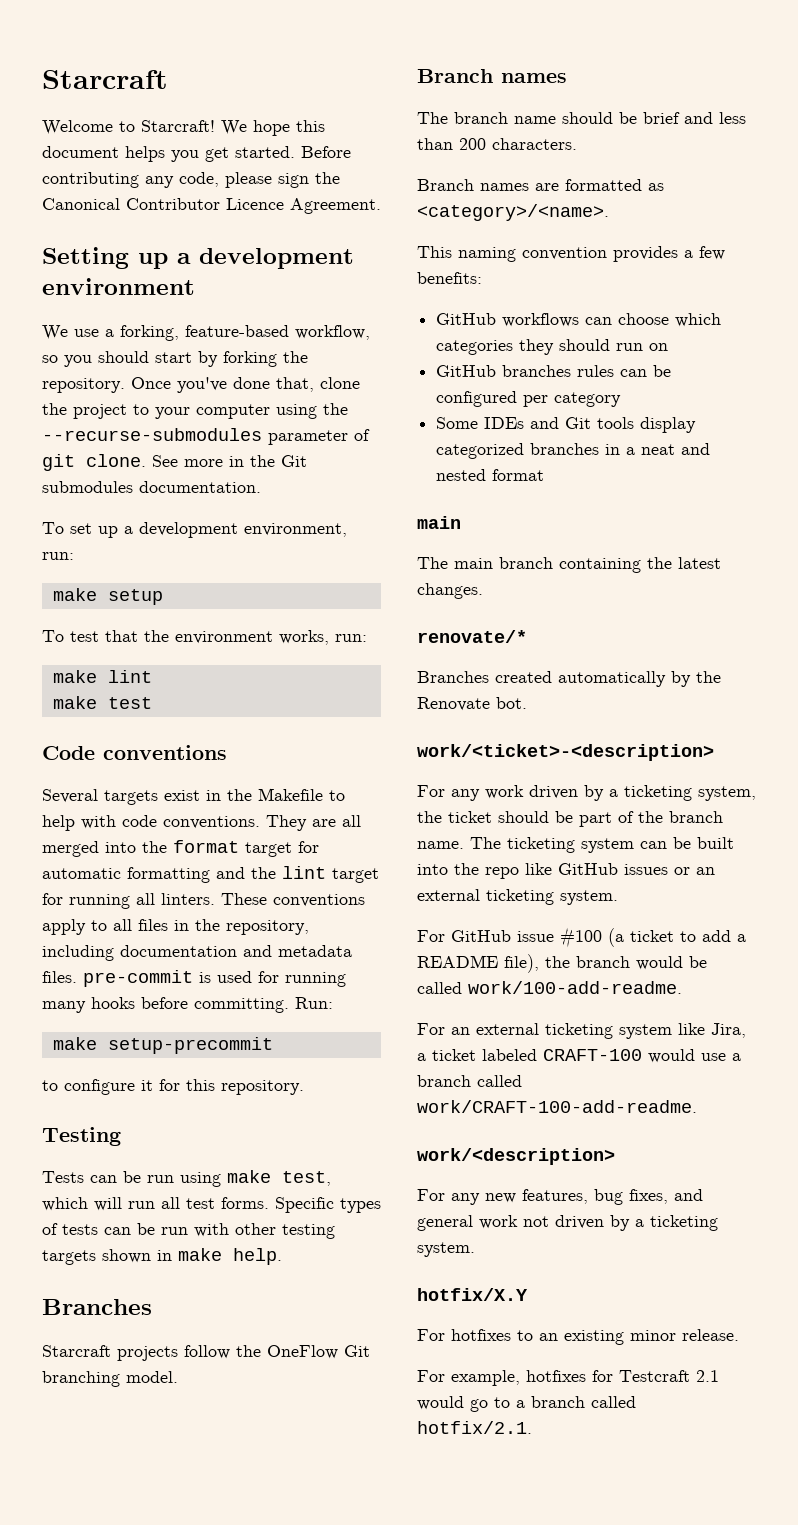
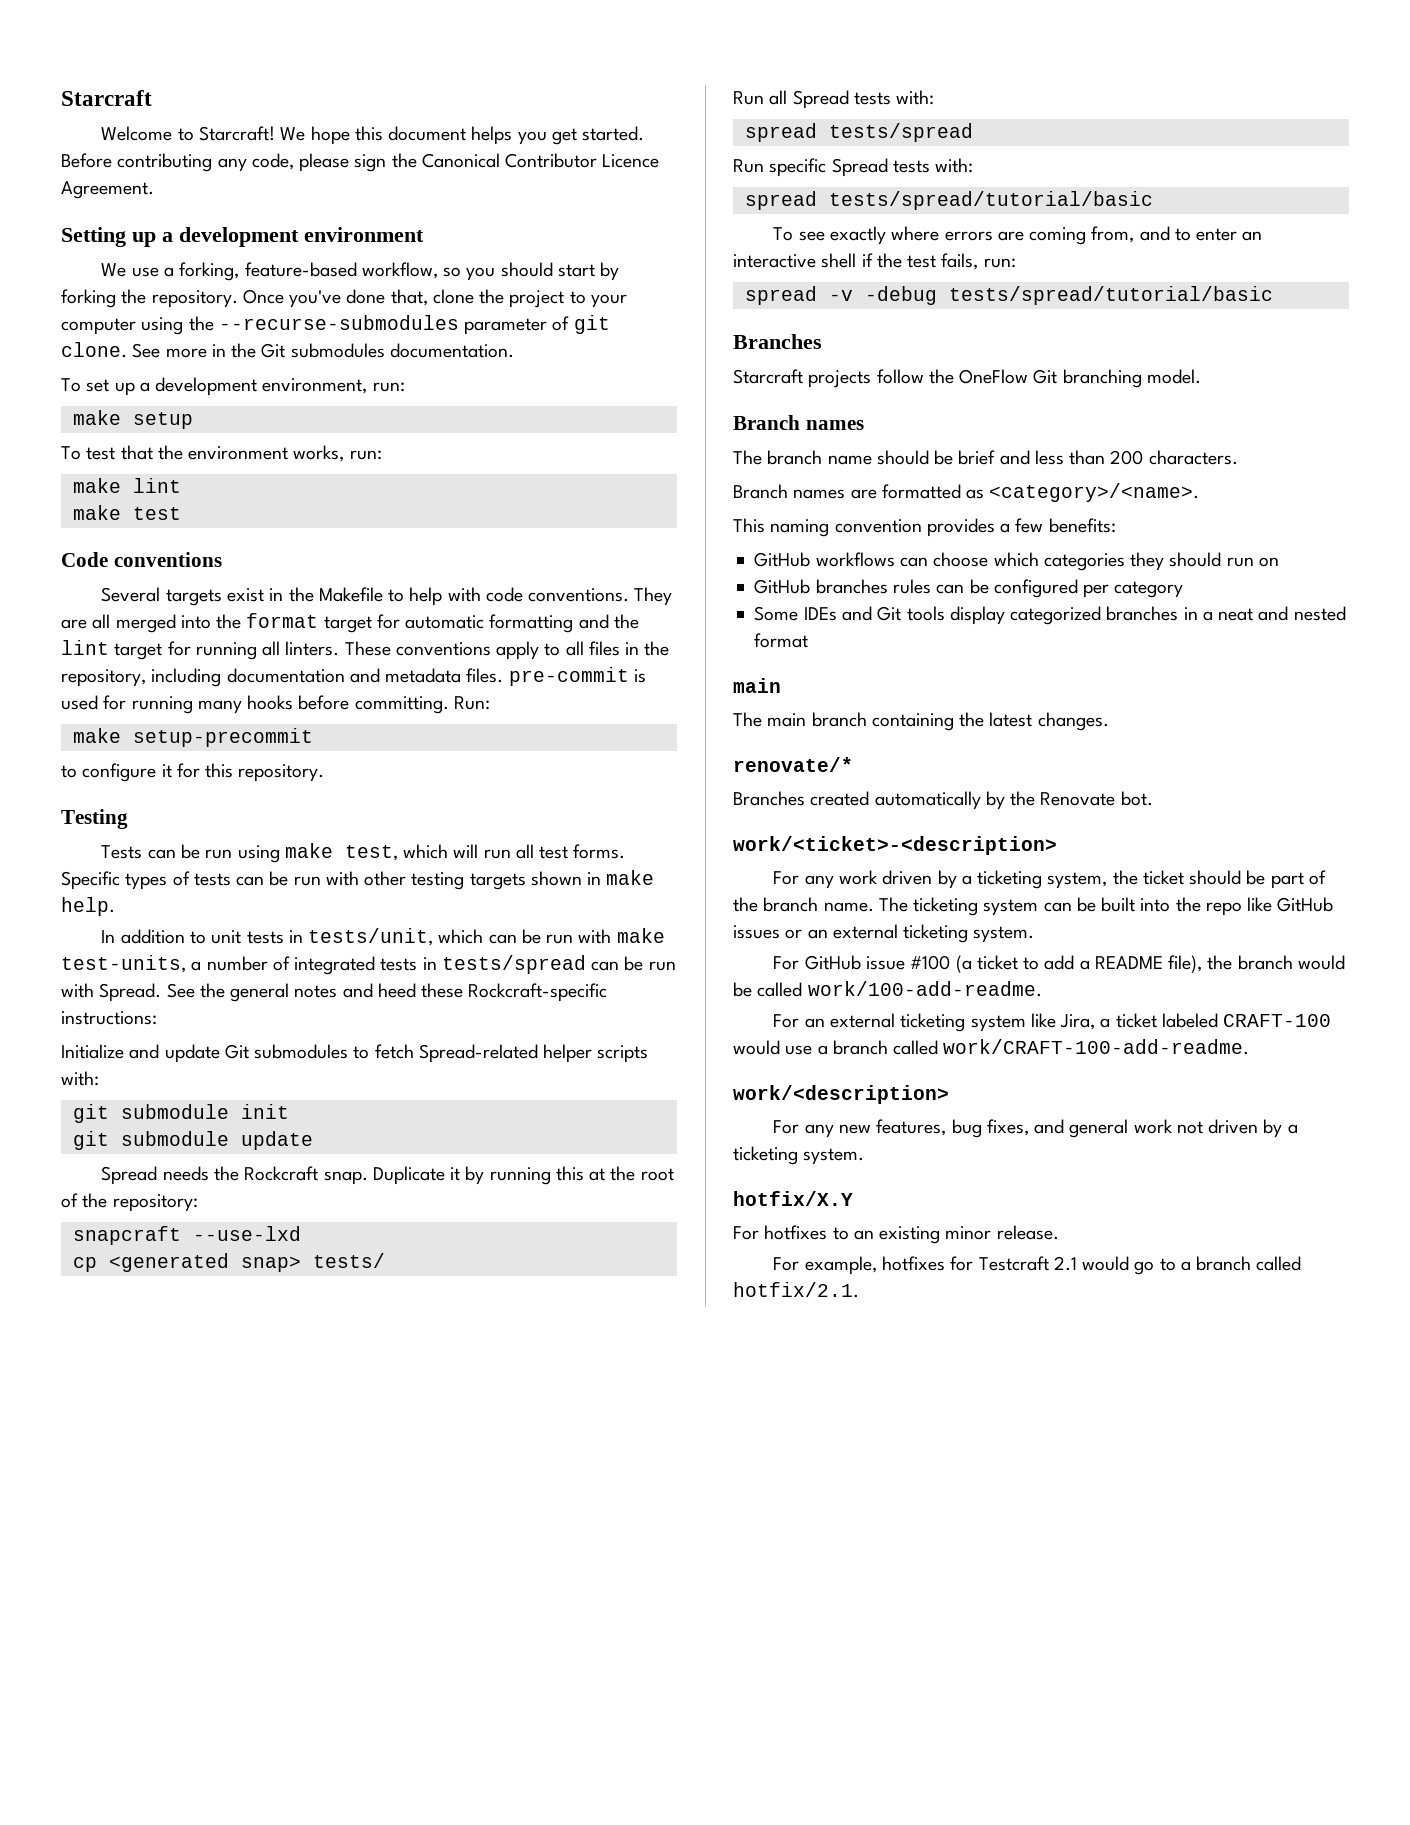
(282, 1256) none -> [101,928,665,946] [61,955,676,975] [61,983,608,1002] [61,1011,157,1025] [61,1044,649,1063] [61,1071,99,1086] [72,1104,289,1123] [72,1131,313,1150] [101,1166,674,1185] [61,1193,198,1212] [72,1226,301,1245] [72,1253,385,1272] [733,90,935,109] [744,123,973,142] [733,158,974,177] [744,191,1153,210] [773,226,1263,245] [733,253,1016,270] [744,286,1273,305] // In addition to unit tests in tests/unit, which can be run with make test-units, a number of integrated tests in tests/spread can be run with Spread. See the general notes and heed these Rockcraft-specific instructions: // Initialize and update Git submodules to fetch Spread-related helper scripts with: // git submodule init // git submodule update // Spread needs the Rockcraft snap. Duplicate it by running this at the root of the repository: // snapcraft --use-lxd // cp <generated snap> tests/ // Run all Spread tests with: // spread tests/spread // Run specific Spread tests with: // spread tests/spread/tutorial/basic // To see exactly where errors are coming from, and to enter an interactive shell if the test fails, run: // spread -v -debug tests/spread/tutorial/basic

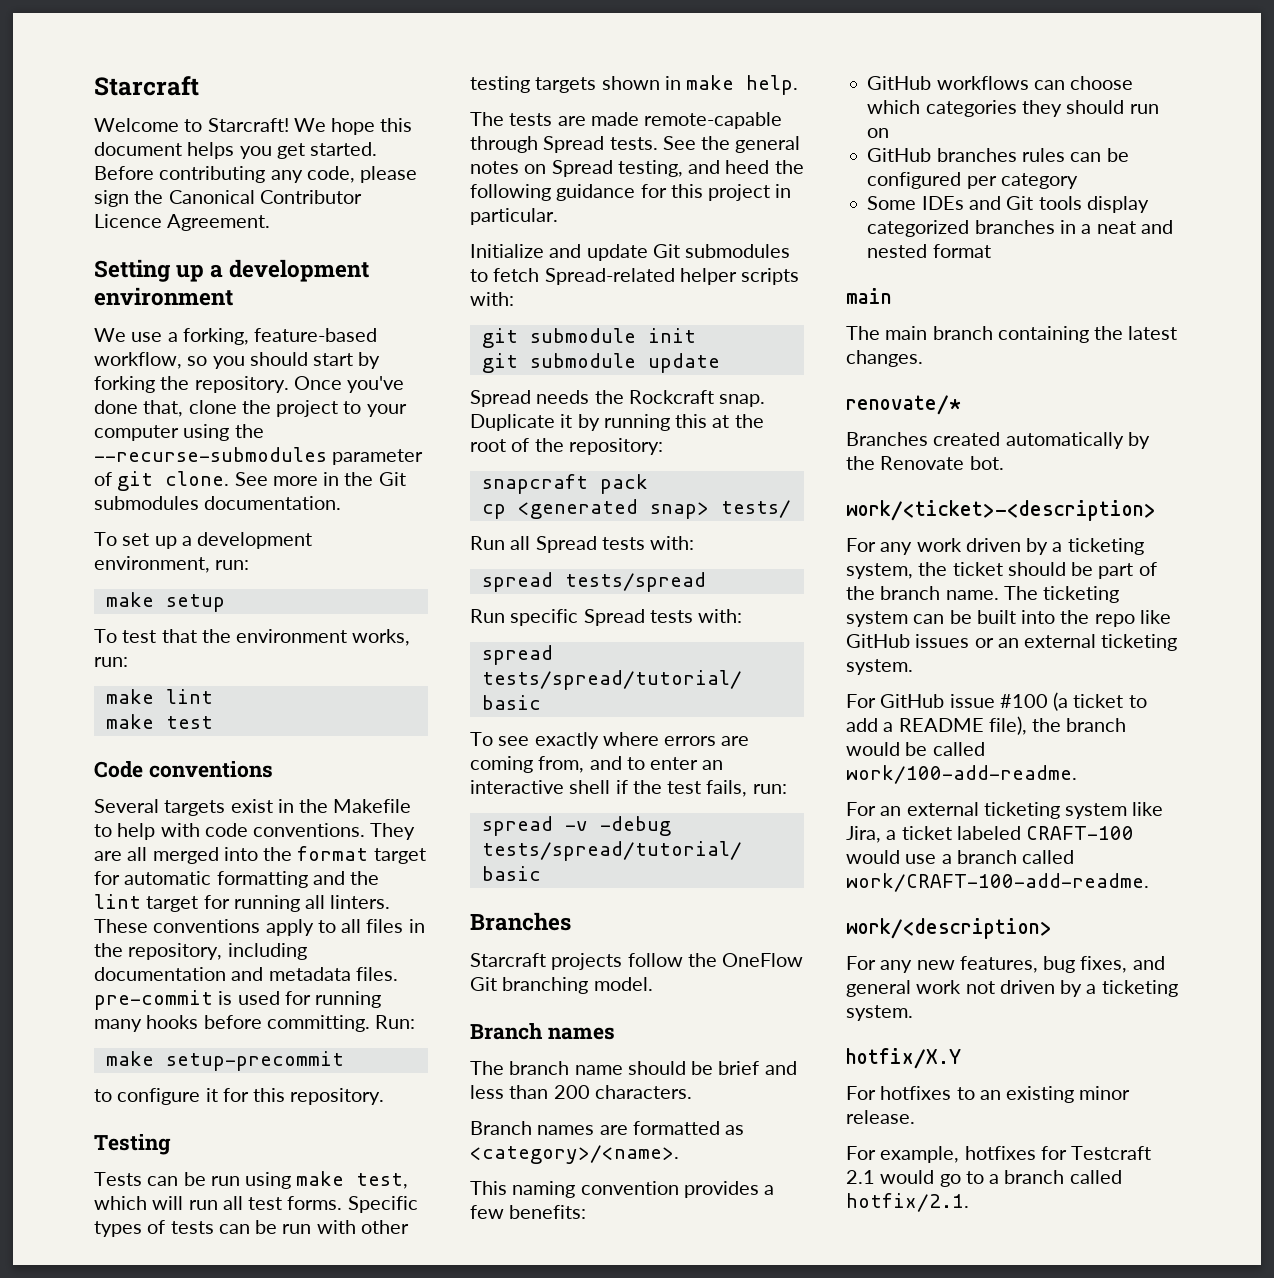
[101,928,665,946] [61,955,676,975] [61,983,608,1002] [61,1011,157,1025] In addition to unit tests in tests/unit, which can be run with make test-units, a number of integrated tests in tests/spread can be run with Spread. See the general notes and heed these Rockcraft-specific instructions: -> [470,112,783,129] [470,136,801,153] [470,160,804,177] [470,184,792,201] [470,208,558,225] The tests are made remote-capable through Spread tests. See the general notes on Spread testing, and heed the following guidance for this project in particular.
[192,1226,301,1241] --use-lxd -> [599,474,648,494] pack

